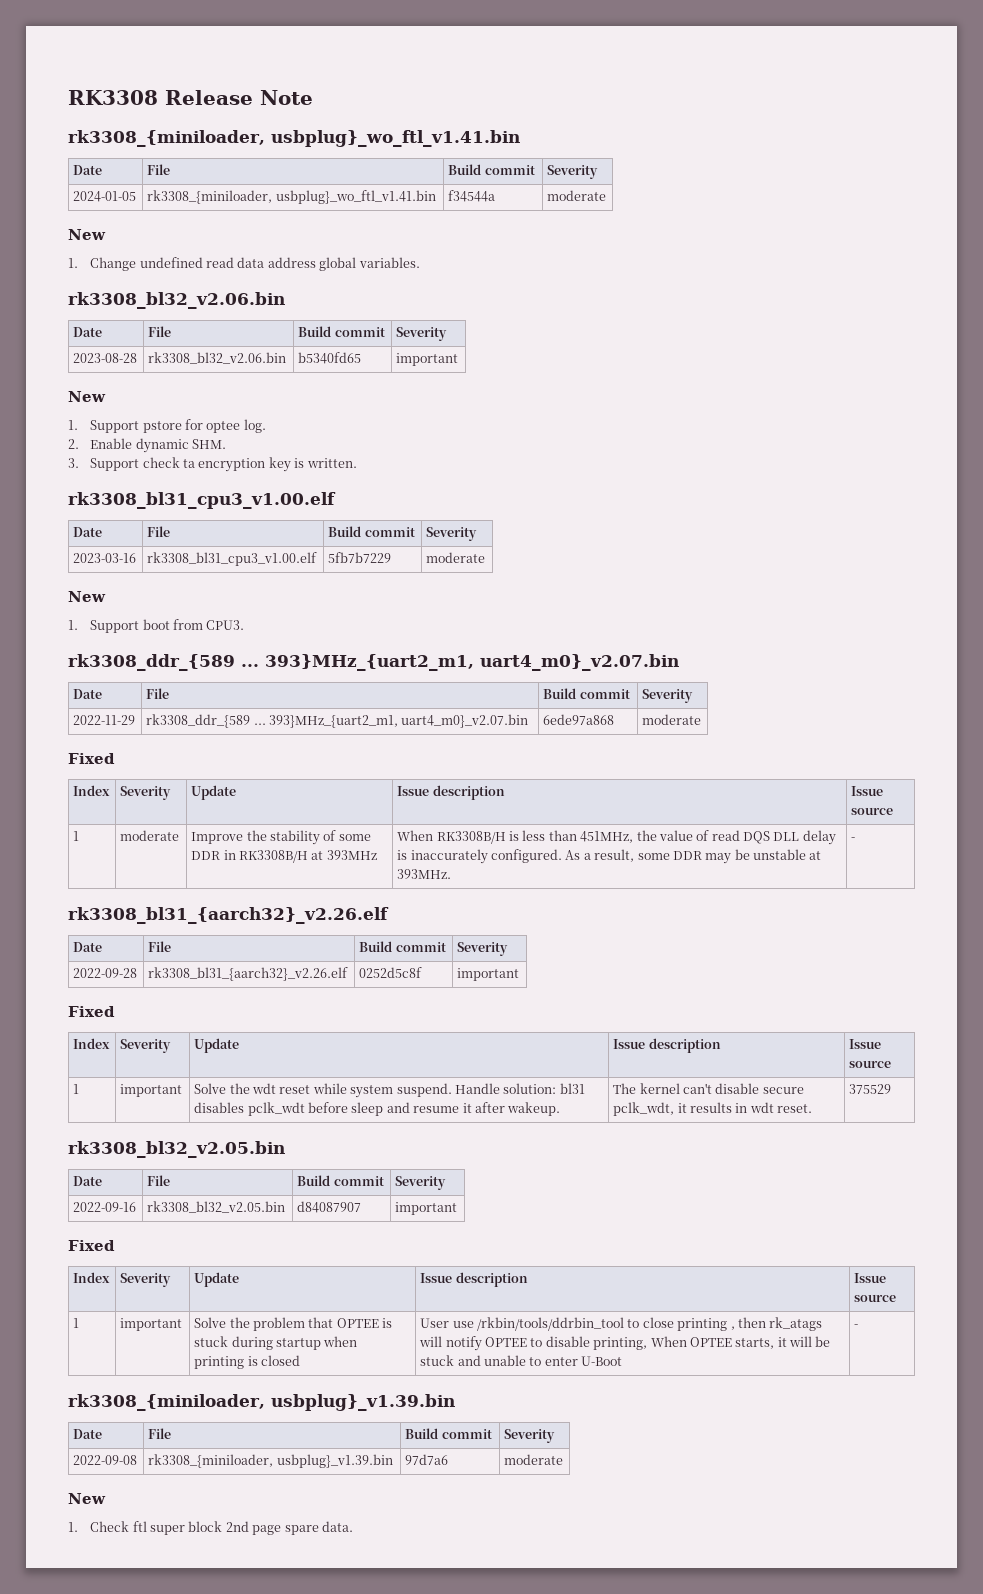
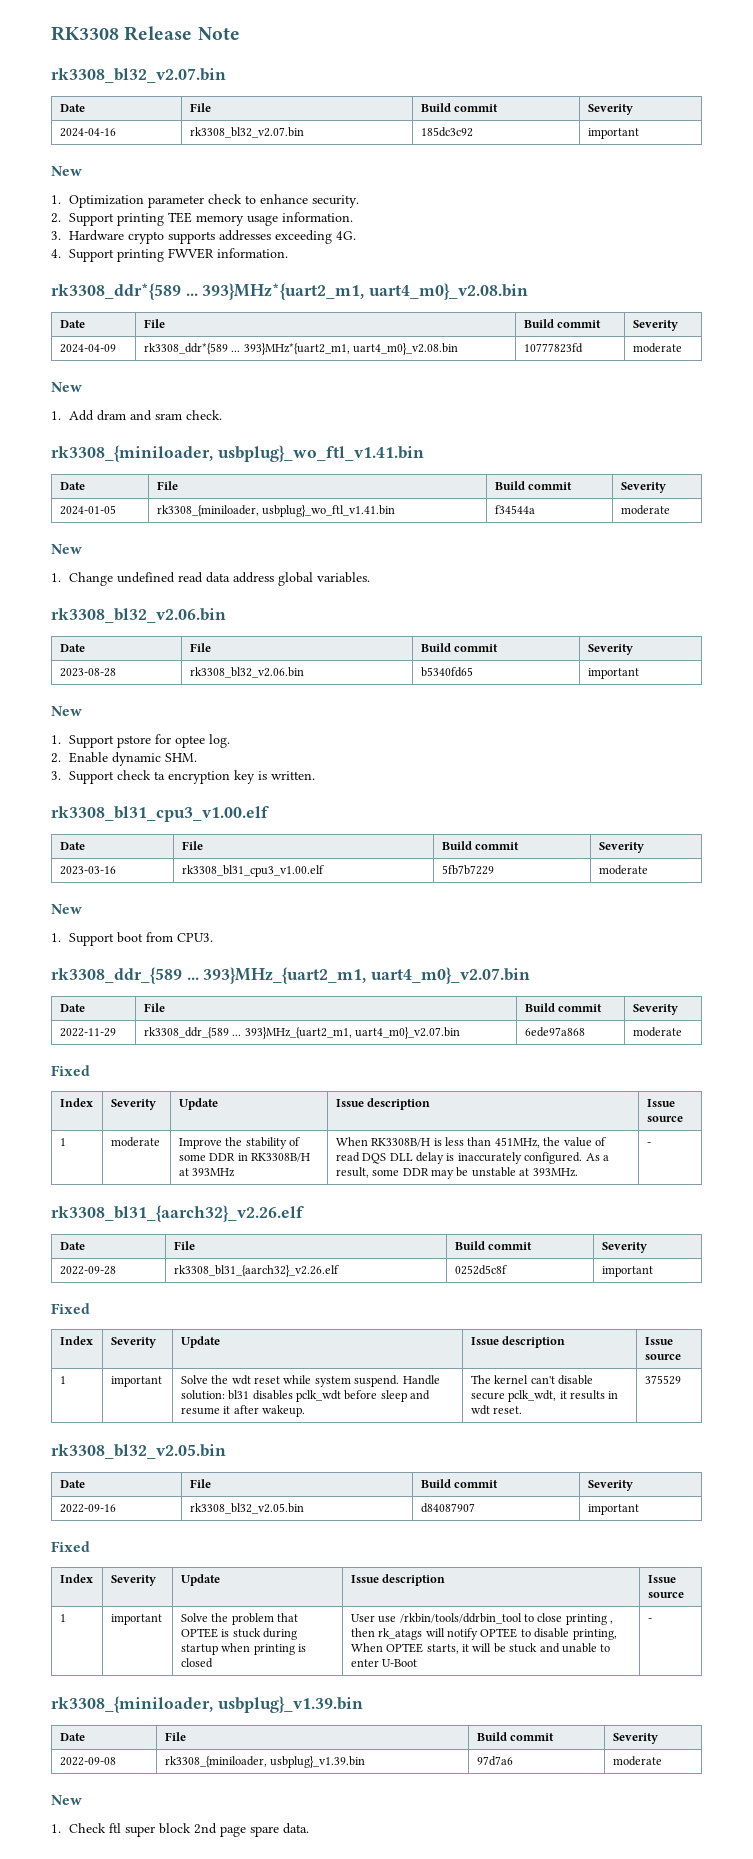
(313, 97) none -> [51,68,226,83] [59,104,85,112] [189,103,211,112] [420,103,499,112] [587,104,633,115] [59,128,116,137] [189,127,304,138] [420,127,473,137] [587,128,639,139] [51,166,82,176] [51,194,359,208] [51,212,353,226] [51,230,356,244] [51,248,288,262] [51,283,529,300] [59,320,85,328] [143,319,165,328] [523,319,602,328] [632,320,678,331] [59,344,116,353] [143,343,459,355] [523,343,583,353] [632,343,682,353] [51,382,82,392] [51,410,222,421] // rk3308_bl32_v2.07.bin // Date | File | Build commit | Severity // 2024-04-16 | rk3308_bl32_v2.07.bin | 185dc3c92 | important // New // 1. Optimization parameter check to enhance security. // 2. Support printing TEE memory usage information. // 3. Hardware crypto supports addresses exceeding 4G. // 4. Support printing FWVER information. // rk3308_ddr*{589 ... 393}MHz*{uart2_m1, uart4_m0}_v2.08.bin // Date | File | Build commit | Severity // 2024-04-09 | rk3308_ddr*{589 ... 393}MHz*{uart2_m1, uart4_m0}_v2.08.bin | 10777823fd | moderate // New // 1. Add dram and sram check.

